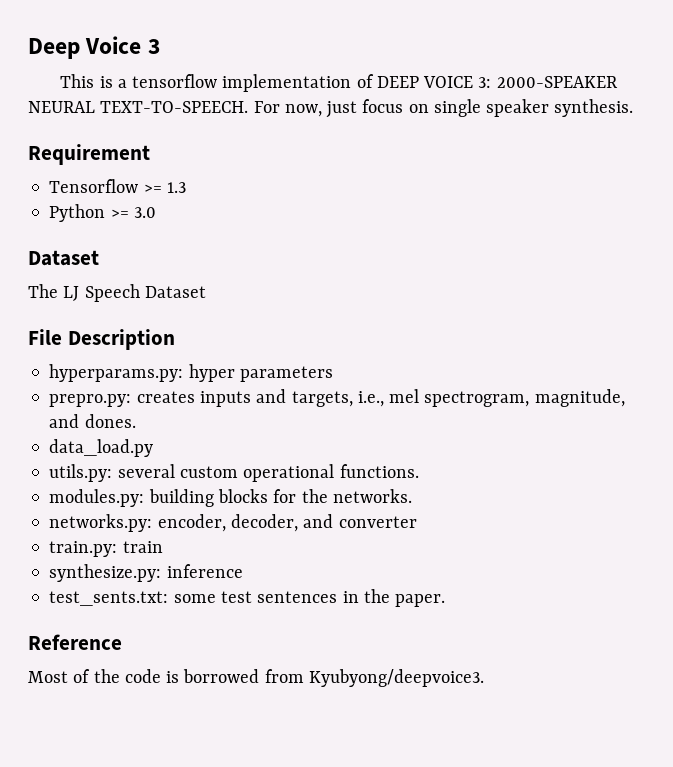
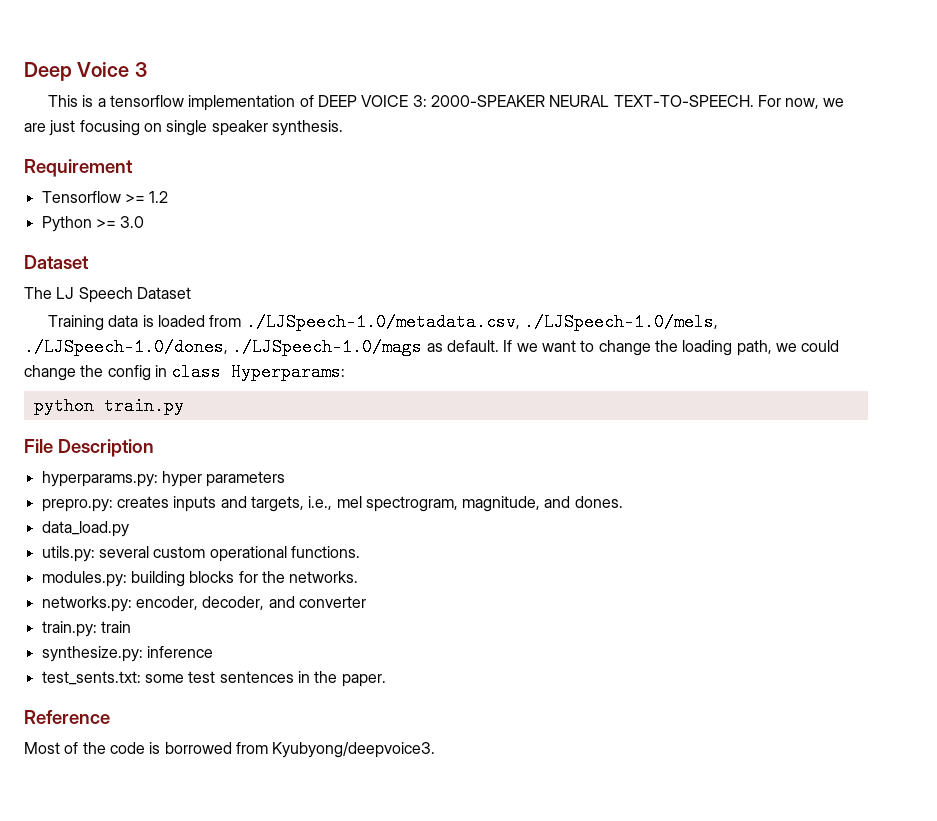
[326,99,404,118] just focus -> [823,98,845,107] [24,120,140,136] we are just focusing
[166,182,186,193] 1.3 -> [149,191,169,203] 1.2
(206, 292) none -> [47,313,718,331] [24,338,840,356] [24,363,346,381] [33,397,184,415] // Training data is loaded from ./LJSpeech-1.0/metadata.csv, ./LJSpeech-1.0/mels, ./LJSpeech-1.0/dones, ./LJSpeech-1.0/mags as default. If we want to change the loading path, we could change the config in class Hyperparams: // python train.py

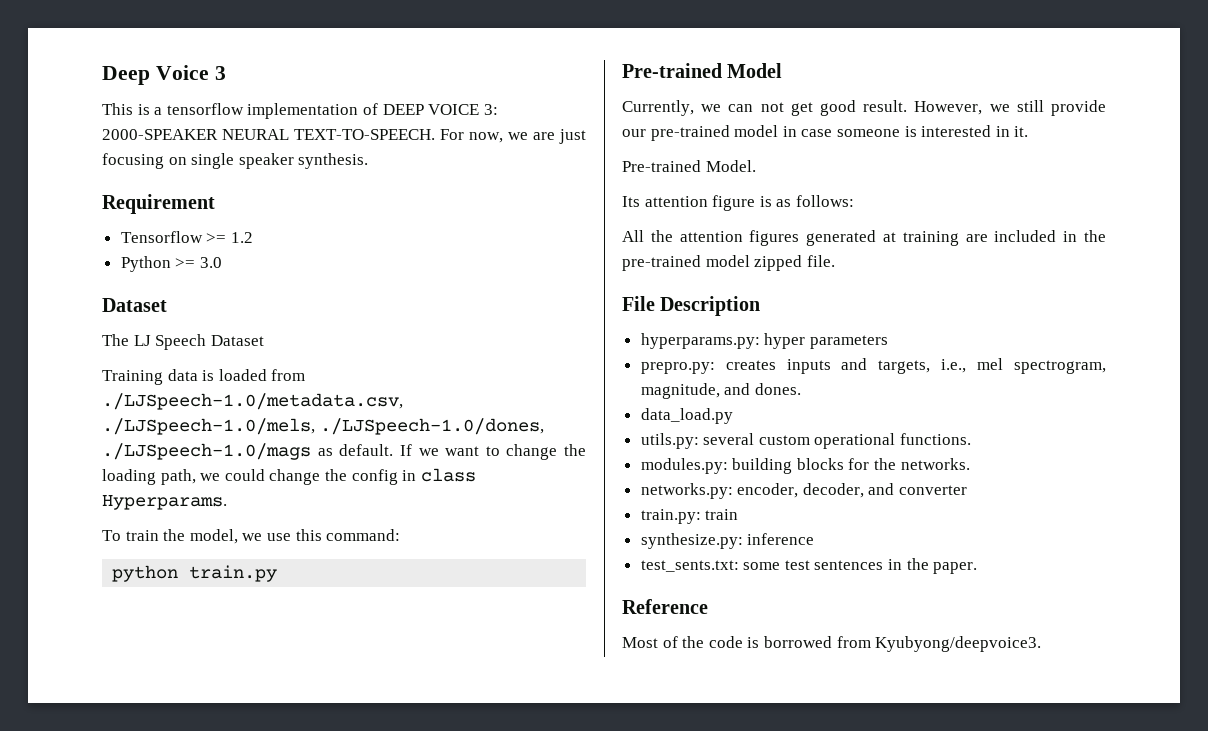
[231,363,346,381] [33,397,184,415] Hyperparams: // python train.py -> [102,495,227,510] [102,529,401,544] [112,565,278,582] [622,63,783,78] [622,100,1106,116] [622,125,1029,141] [622,160,756,172] [622,195,854,211] [622,230,1106,246] [622,255,835,271] Hyperparams. // To train the model, we use this command: // python train.py // Pre-trained Model // Currently, we can not get good result. However, we still provide our pre-trained model in case someone is interested in it. // Pre-trained Model. // Its attention figure is as follows: // All the attention figures generated at training are included in the pre-trained model zipped file.

